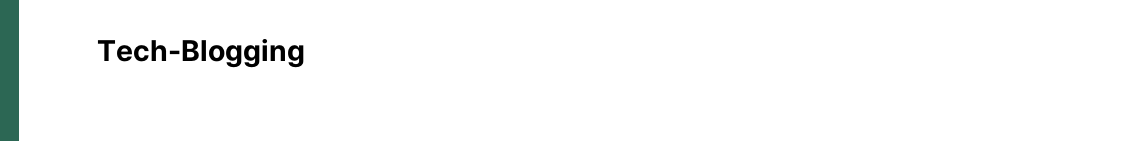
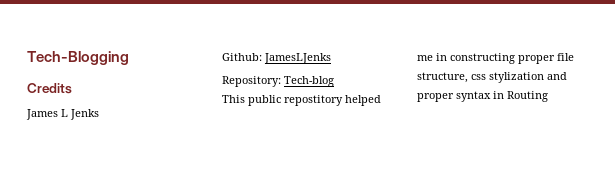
(305, 53) none -> [27,83,72,94] [26,109,99,120] [222,53,331,64] [222,76,334,87] [222,95,381,106] [417,53,574,64] [417,72,567,83] [417,91,548,102] // Credits // James L Jenks // Github: JamesLJenks // Repository: Tech-blog // This public repostitory helped me in constructing proper file structure, css stylization and proper syntax in Routing

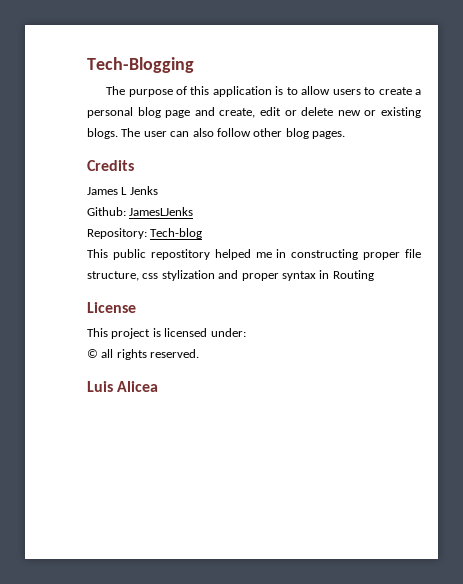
(129, 58) none -> [106,86,421,97] [87,107,421,118] [87,128,345,139] // The purpose of this application is to allow users to create a personal blog page and create, edit or delete new or existing blogs. The user can also follow other blog pages.
(548, 96) none -> [87,302,136,313] [87,328,246,339] [87,349,200,360] [87,381,159,392] // License // This project is licensed under: // © all rights reserved. // Luis Alicea

